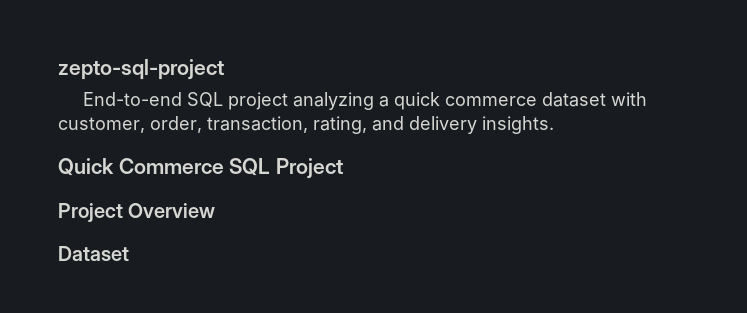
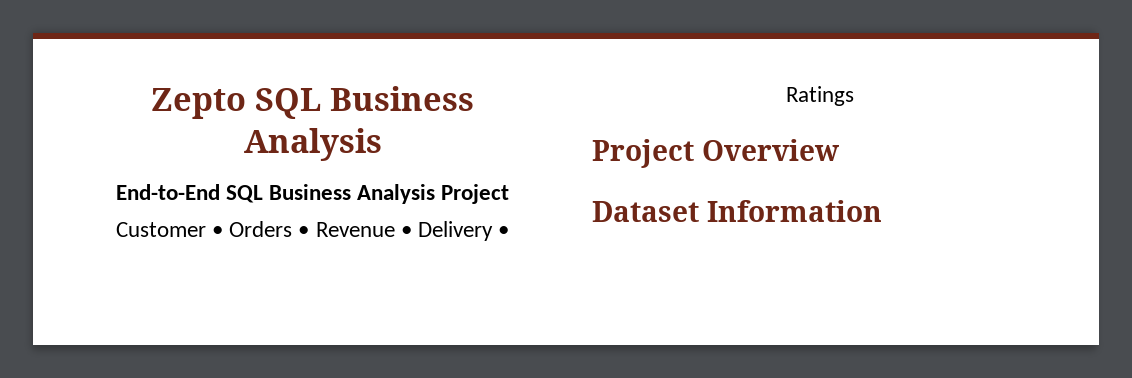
[58,59,224,80] [83,92,648,110] [58,116,554,134] [58,158,344,179] zepto-sql-project // End-to-end SQL project analyzing a quick commerce dataset with customer, order, transaction, rating, and delivery insights. // Quick Commerce SQL Project -> [151,86,474,119] [243,128,382,161] [115,184,510,204] [115,221,510,241] [785,86,854,106] Zepto SQL Business Analysis // End-to-End SQL Business Analysis Project // Customer • Orders • Revenue • Delivery • Ratings
(129, 253) none -> [706,200,882,222] Information

